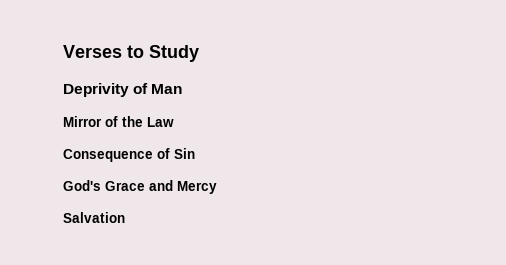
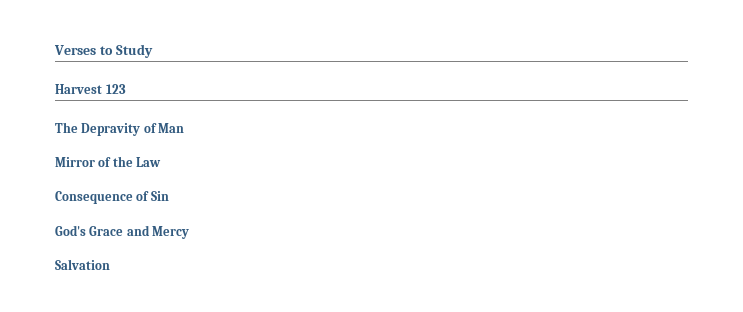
[63,83,129,97] Deprivity -> [55,84,126,94] [55,122,141,136] Harvest 123 // The Depravity

